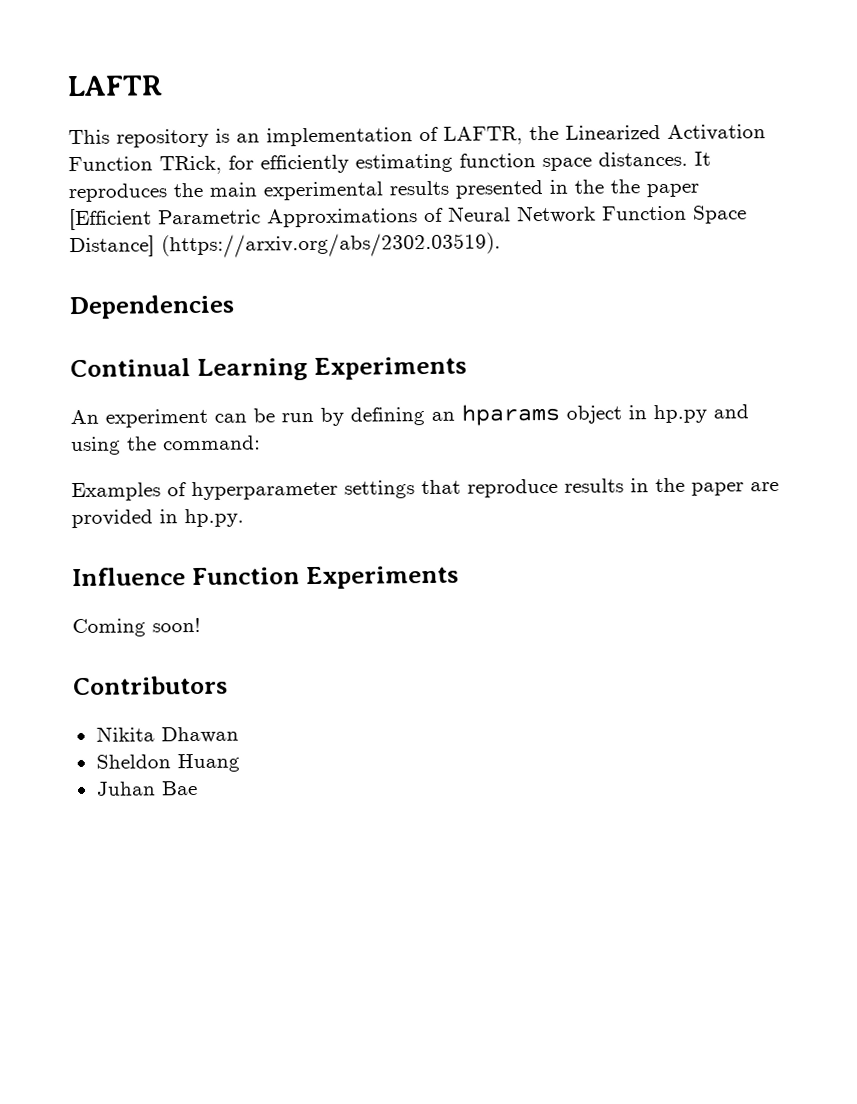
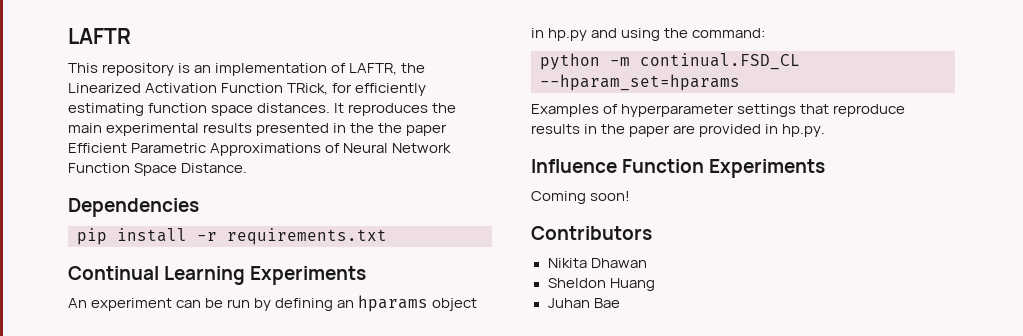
[69,208,152,231] [Efficient -> [68,143,127,153] Efficient
[69,232,501,259] Distance] (https://arxiv.org/abs/2302.03519). -> [181,163,248,173] Distance.
(234, 307) none -> [77,228,387,245] // pip install -r requirements.txt
(261, 443) none -> [540,53,800,70] [540,74,740,91] // python -m continual.FSD_CL --hparam_set=hparams

